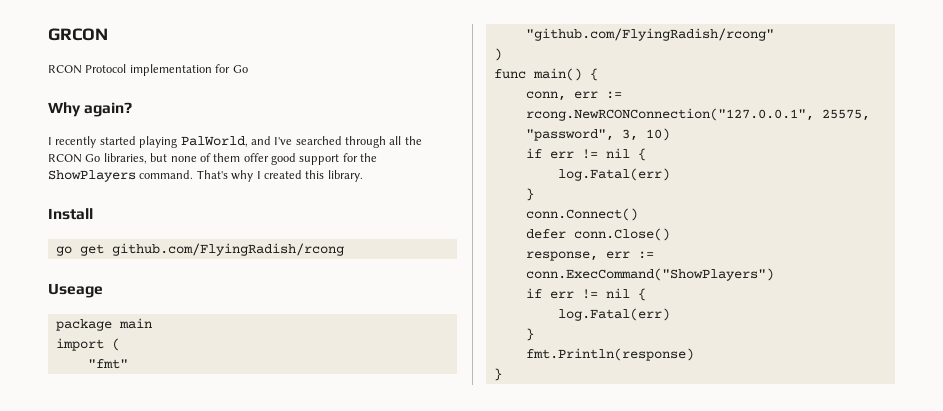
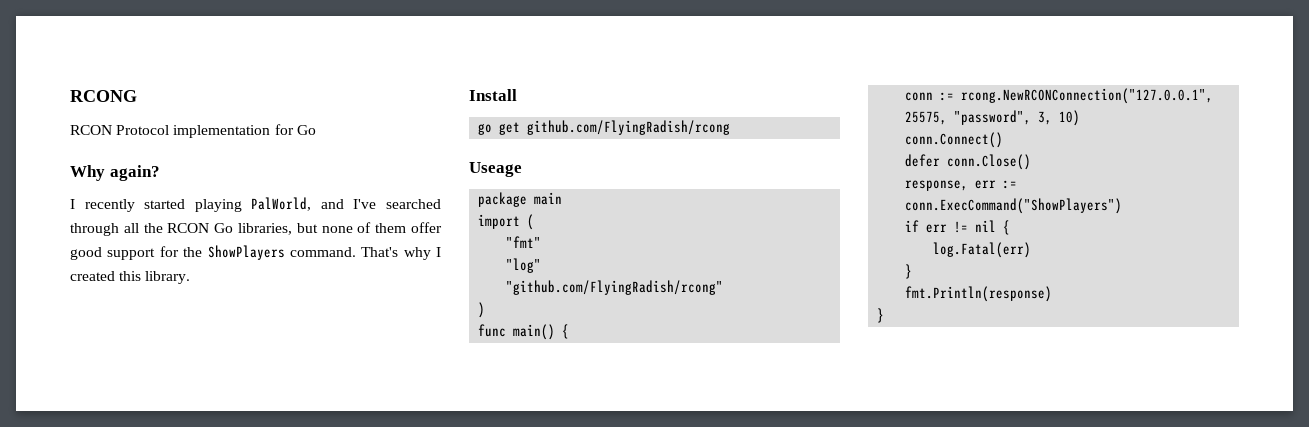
[48,28,108,41] GRCON -> [70,90,137,102] RCONG
(128, 364) none -> [506,258,542,273] // "log"
[525,91,598,101] conn, err -> [905,92,934,101] conn
[525,148,646,161] [557,168,670,181] [525,188,534,201] // if err != nil { // log.Fatal(err) // } -> (1081, 118) none

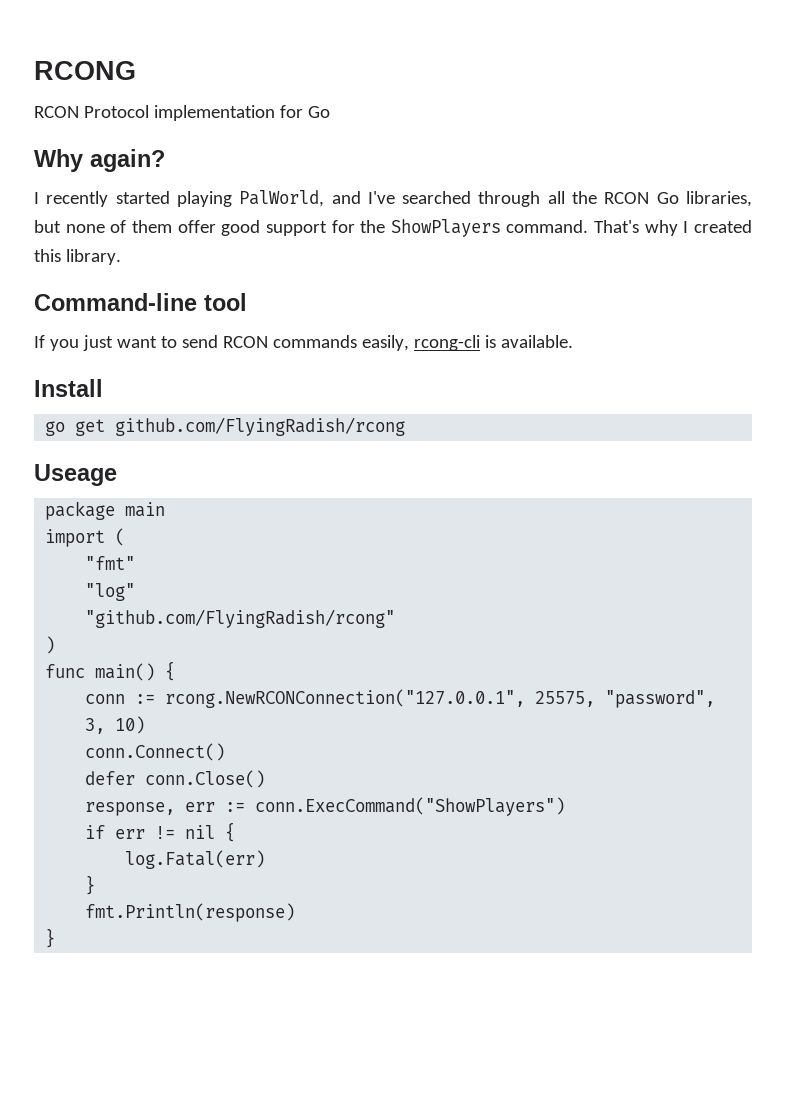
(191, 277) none -> [34,293,247,311] [34,335,573,351] // Command-line tool // If you just want to send RCON commands easily, rcong-cli is available.

